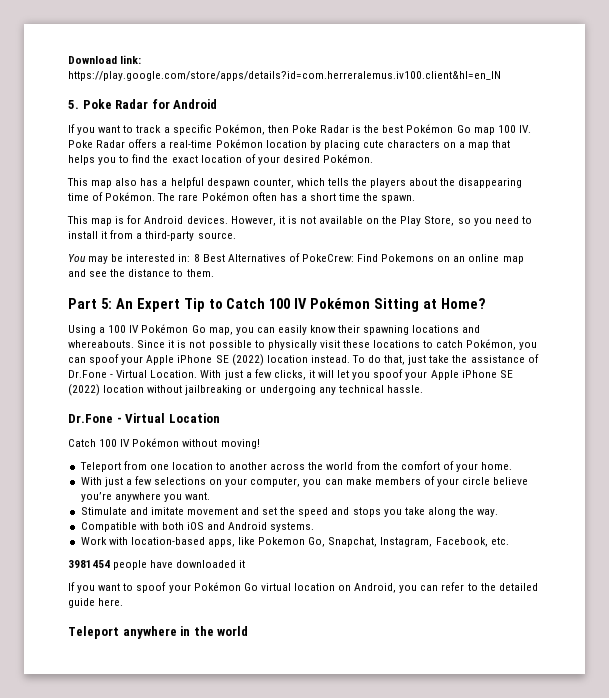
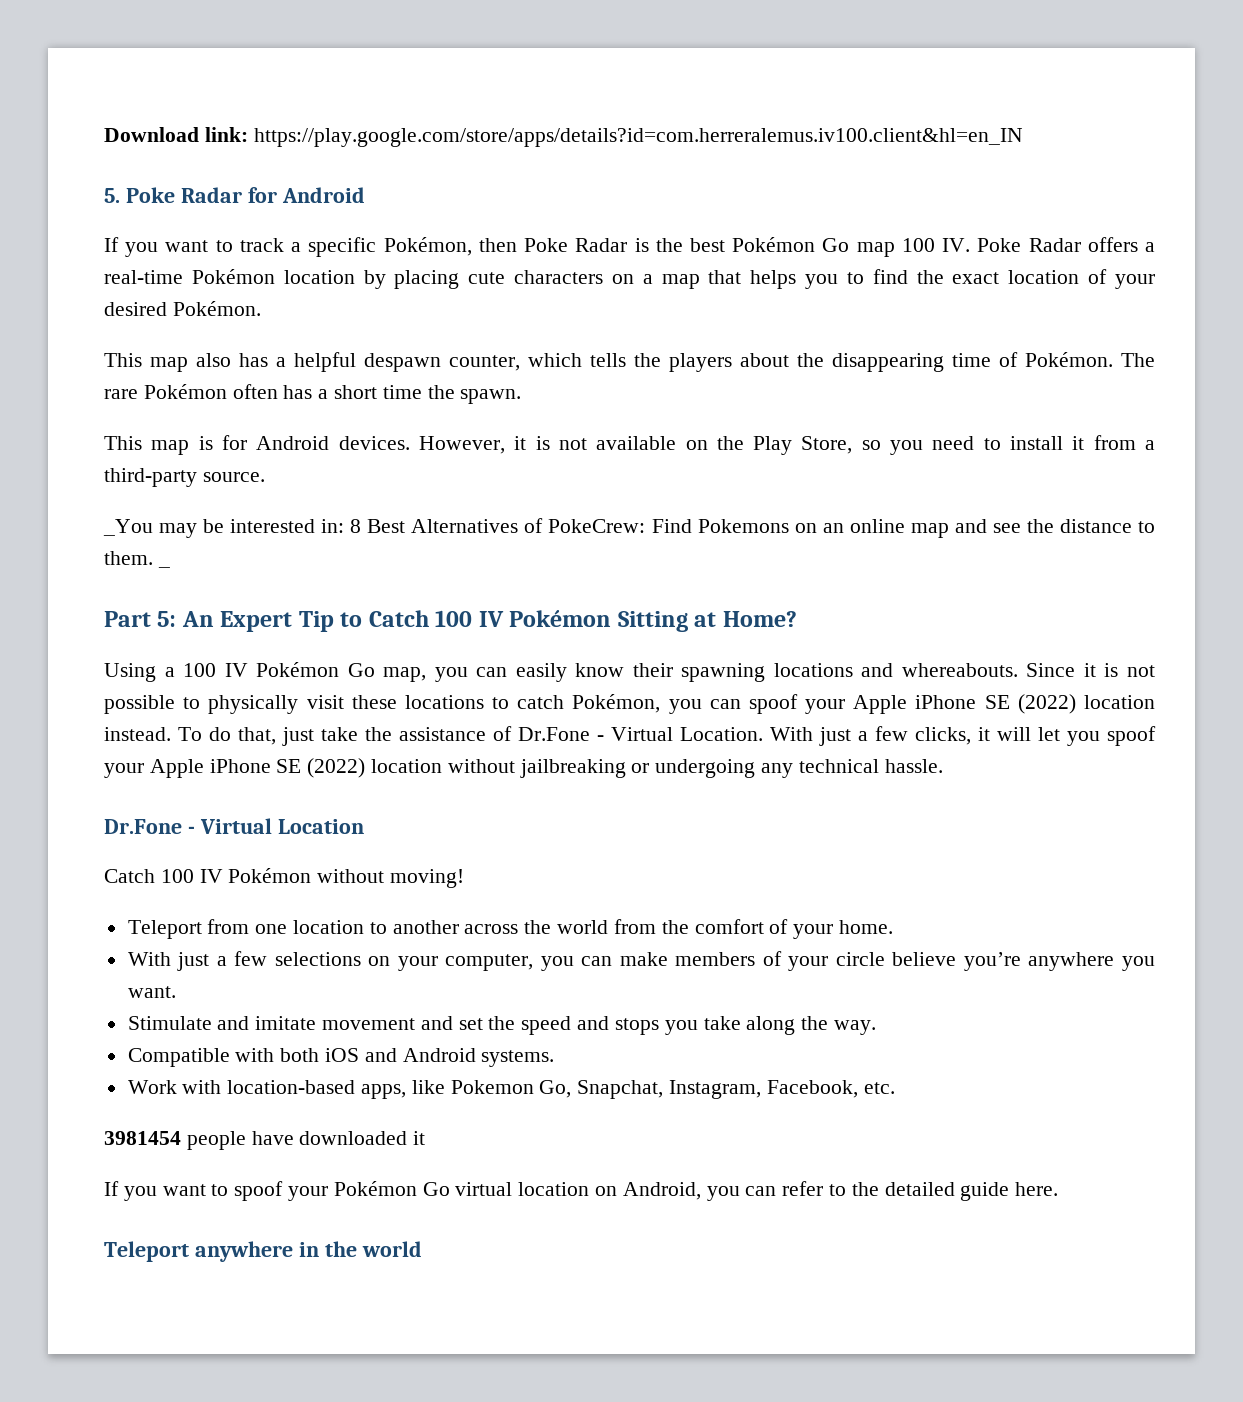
[68,254,86,262] You -> [103,519,153,536] _You
(214, 273) none -> [157,565,170,568] _

